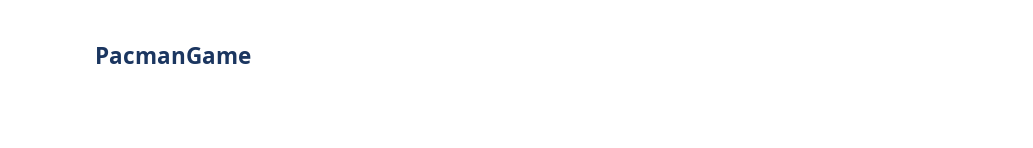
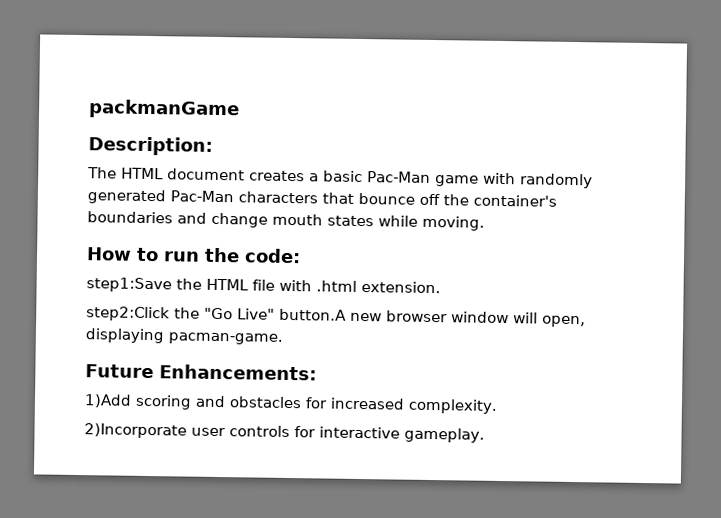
[95,47,251,64] PacmanGame -> [88,99,240,120] [88,136,213,156] [87,167,593,189] [87,189,557,207] [87,211,485,231] [86,247,301,264] [86,277,441,294] [86,306,586,328] [85,328,283,345] [85,364,317,381] [84,394,498,414] [84,423,485,443] packmanGame // Description: // The HTML document creates a basic Pac-Man game with randomly generated Pac-Man characters that bounce off the container's boundaries and change mouth states while moving. // How to run the code: // step1:Save the HTML file with .html extension. // step2:Click the "Go Live" button.A new browser window will open, displaying pacman-game. // Future Enhancements: // 1)Add scoring and obstacles for increased complexity. // 2)Incorporate user controls for interactive gameplay.

